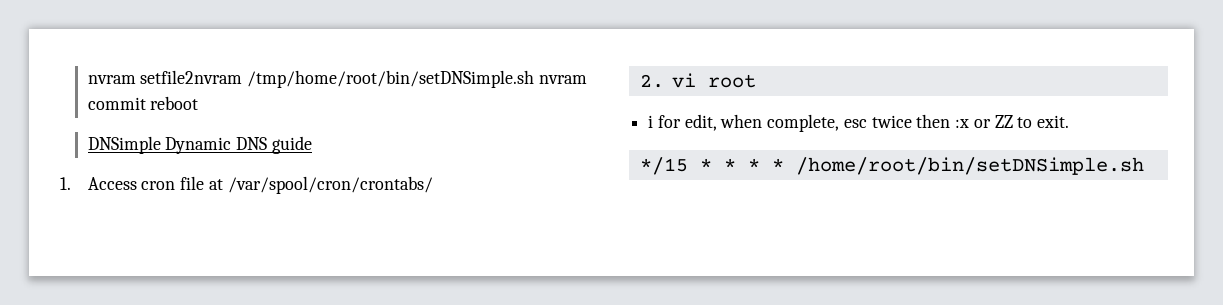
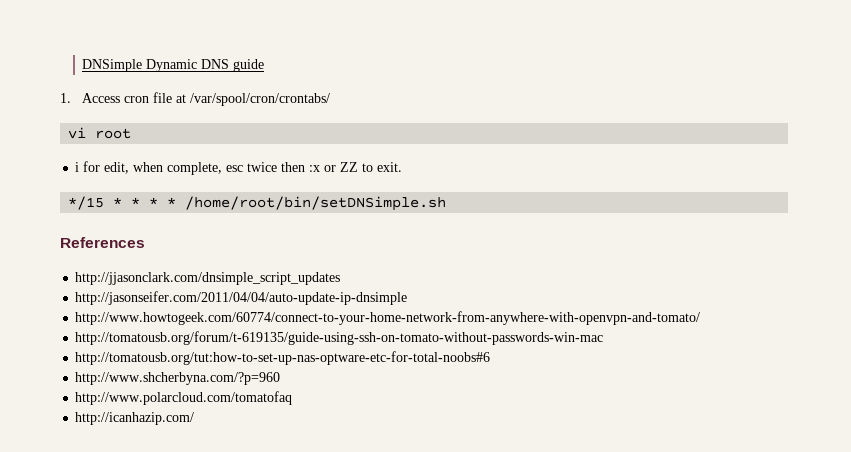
[87,70,587,88] [87,96,199,110] nvram setfile2nvram /tmp/home/root/bin/setDNSimple.sh nvram commit reboot // -> (82, 65) none
[639,74,664,88] 2. -> (331, 99) none
(1144, 166) none -> [60,237,145,248] [75,272,341,285] [75,291,408,305] [75,311,701,325] [75,331,604,345] [75,351,491,365] [75,372,281,385] [75,391,293,405] [75,412,195,425] // References // http://jjasonclark.com/dnsimple_script_updates // http://jasonseifer.com/2011/04/04/auto-update-ip-dnsimple // http://www.howtogeek.com/60774/connect-to-your-home-network-from-anywhere-with-openvpn-and-tomato/ // http://tomatousb.org/forum/t-619135/guide-using-ssh-on-tomato-without-passwords-win-mac // http://tomatousb.org/tut:how-to-set-up-nas-optware-etc-for-total-noobs#6 // http://www.shcherbyna.com/?p=960 // http://www.polarcloud.com/tomatofaq // http://icanhazip.com/

